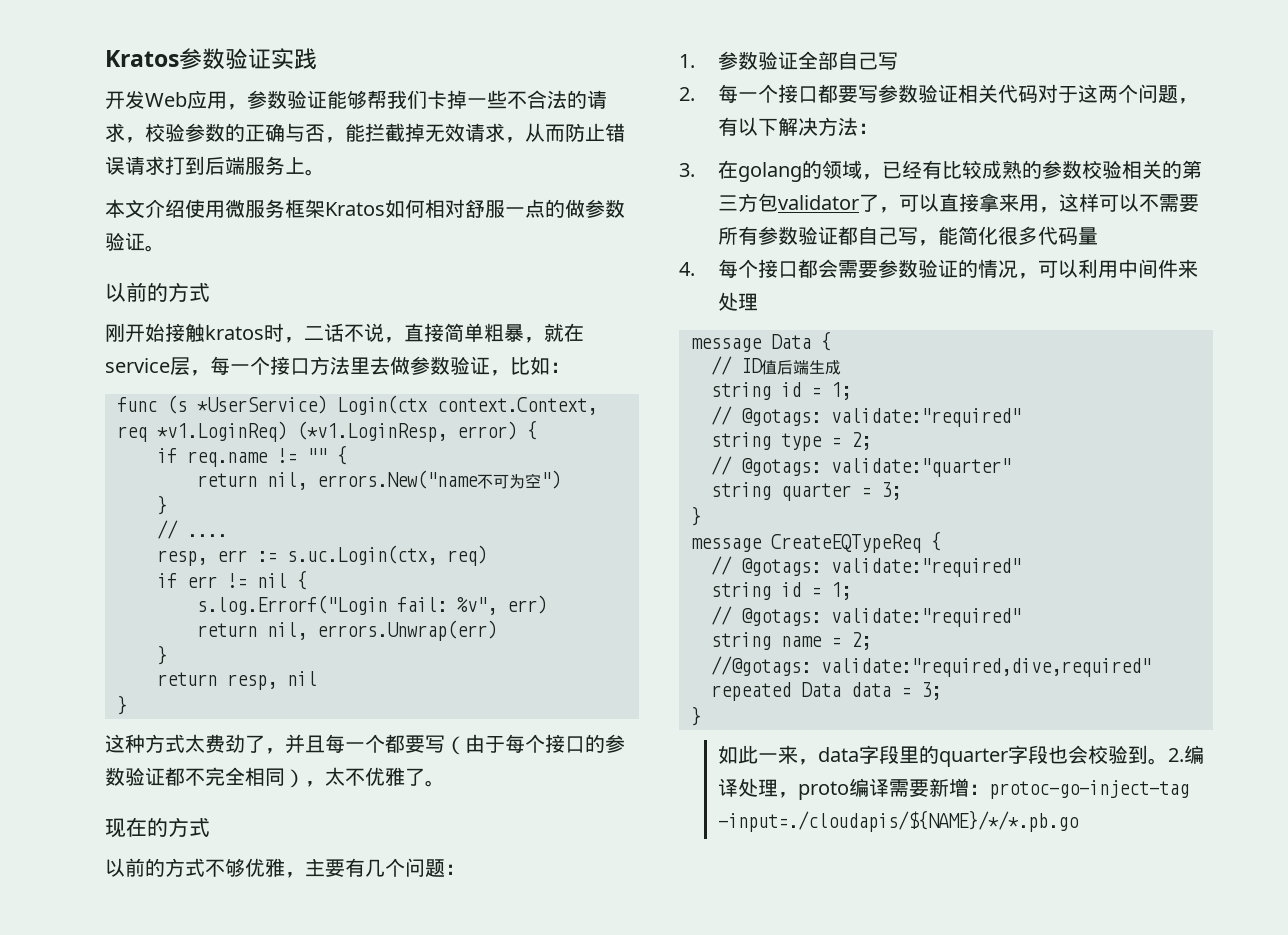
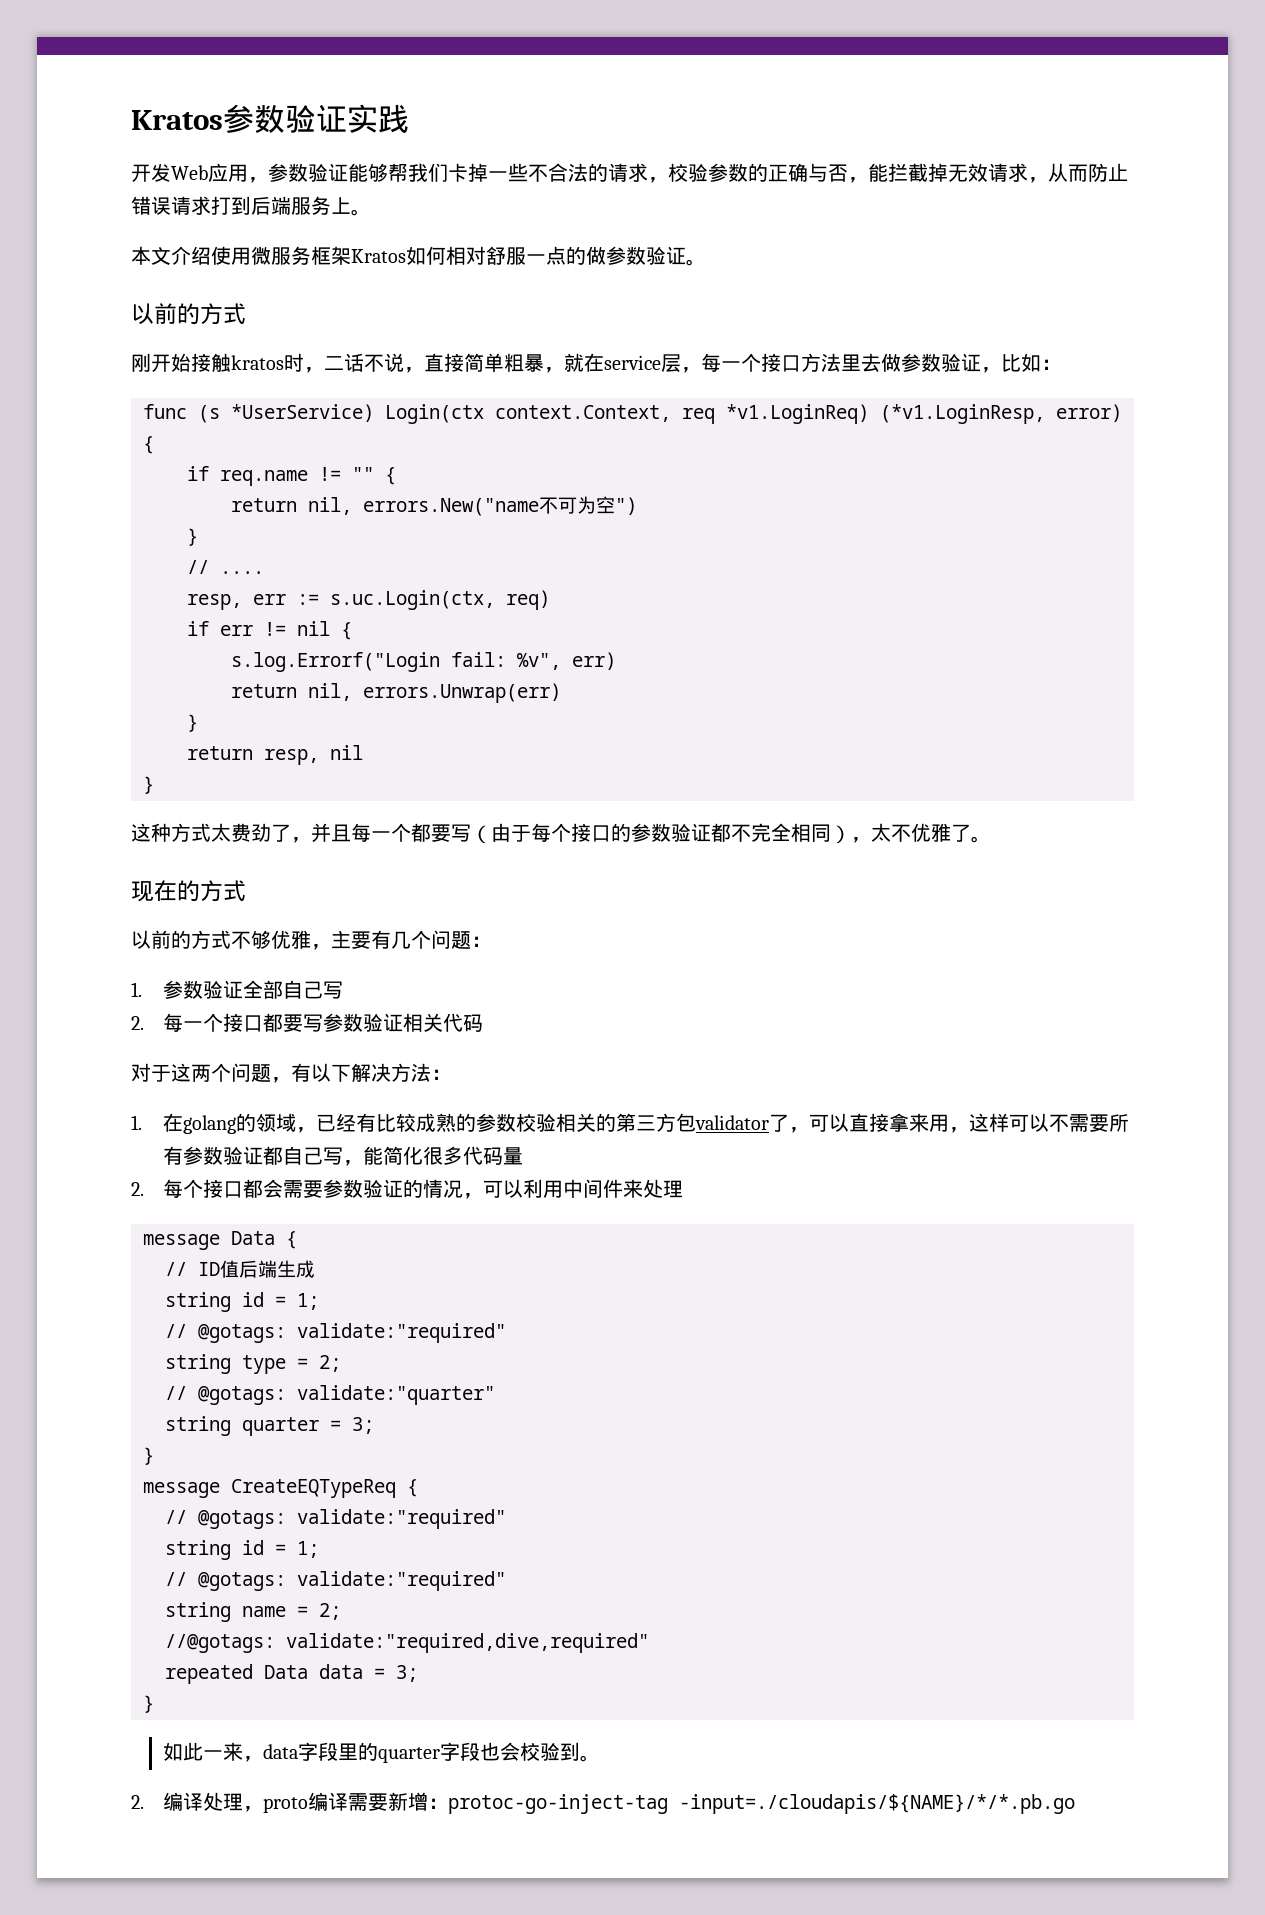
(1038, 94) none -> (483, 1023) //
[679,163,695,177] 3. -> [131,1115,142,1130] 1.
[679,262,695,276] 4. -> [131,1182,144,1196] 2.
(1168, 761) none -> (600, 1758) //

